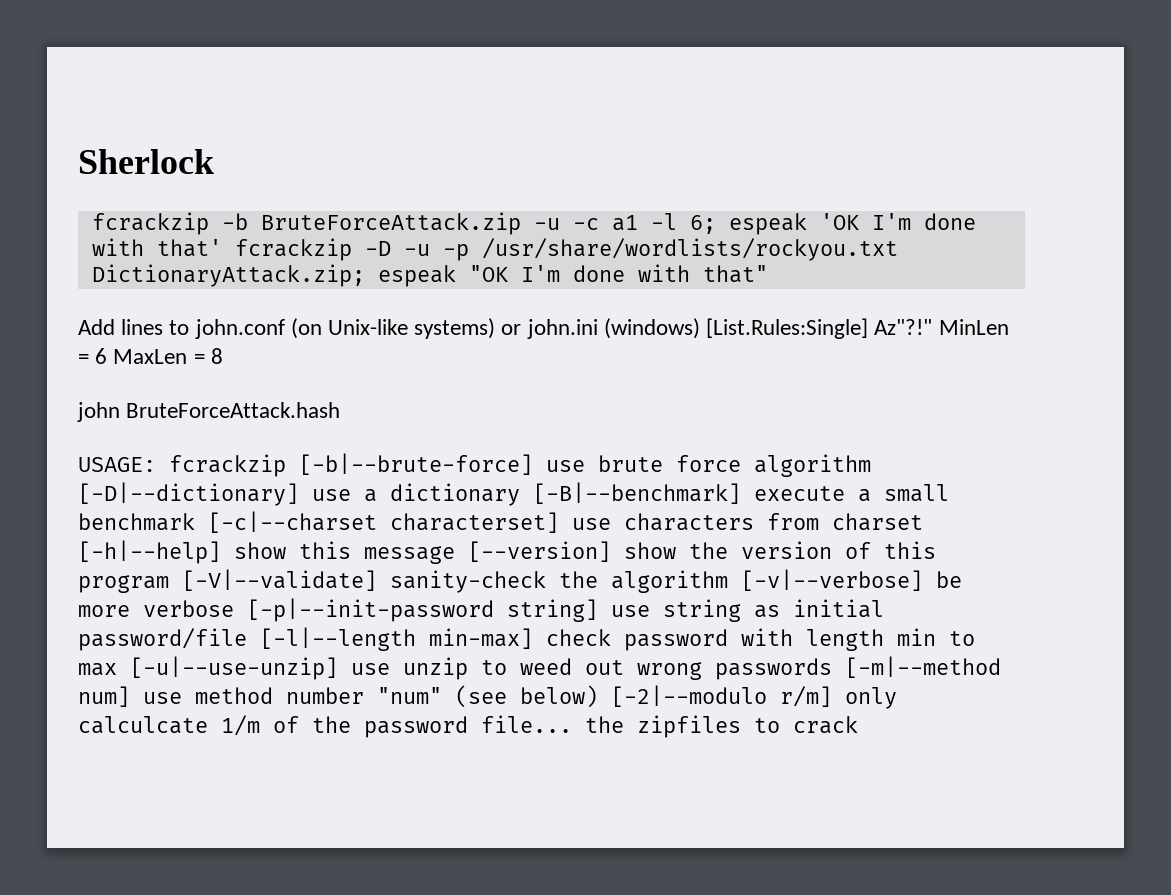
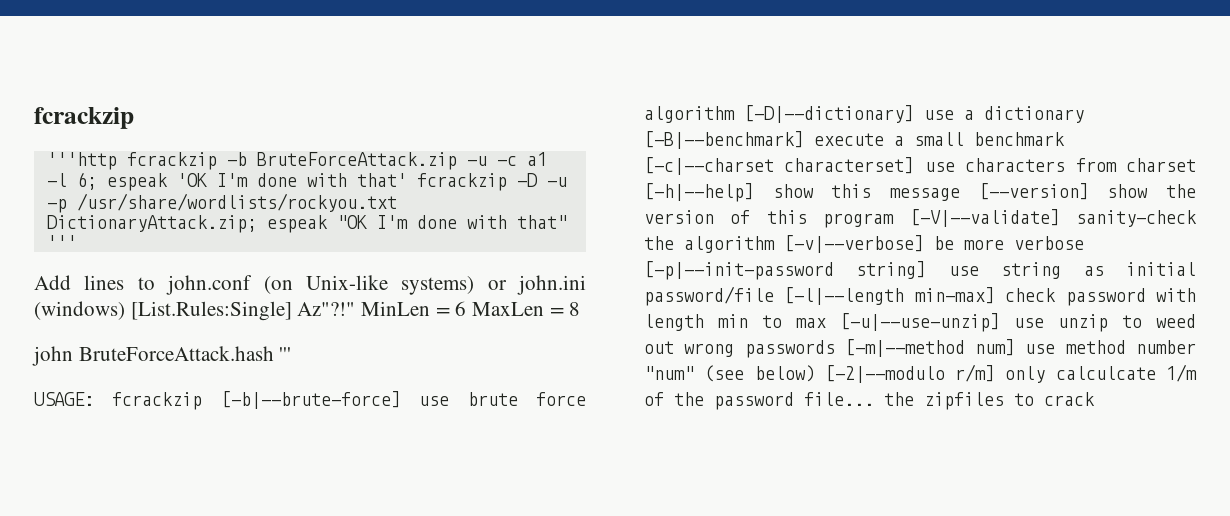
[78,149,214,174] Sherlock // -> [34,107,134,129] [46,152,117,170] fcrackzip // '''http
(768, 274) none -> [46,235,77,249] '''
(341, 410) none -> [279,347,292,361] '''

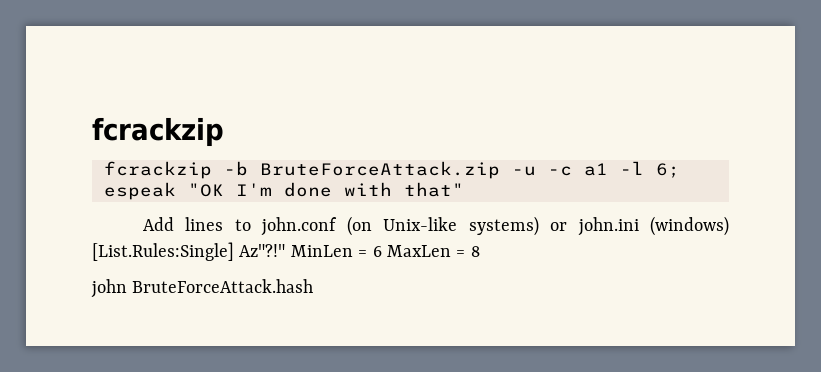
[46,152,117,170] '''http -> (224, 132) none
[176,173,567,191] [46,193,397,213] [46,215,328,233] 'OK I'm done with that' fcrackzip -D -u -p /usr/share/wordlists/rockyou.txt DictionaryAttack.zip; espeak -> (176, 191) none
[46,235,77,249] ''' -> (464, 189) none
[279,347,292,361] [34,391,586,410] [644,105,1084,123] [644,131,1065,149] [644,157,1196,175] [644,183,1196,202] [644,209,1197,228] [644,235,1084,253] [644,261,1196,280] [644,286,1196,306] [644,313,1196,332] [644,339,1196,358] [644,364,1197,383] [644,392,1095,410] ''' // USAGE: fcrackzip [-b|--brute-force] use brute force algorithm [-D|--dictionary] use a dictionary [-B|--benchmark] execute a small benchmark [-c|--charset characterset] use characters from charset [-h|--help] show this message [--version] show the version of this program [-V|--validate] sanity-check the algorithm [-v|--verbose] be more verbose [-p|--init-password string] use string as initial password/file [-l|--length min-max] check password with length min to max [-u|--use-unzip] use unzip to weed out wrong passwords [-m|--method num] use method number "num" (see below) [-2|--modulo r/m] only calculcate 1/m of the password file... the zipfiles to crack -> (314, 286) none

